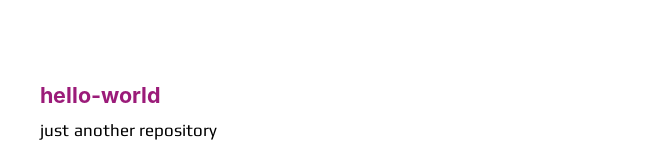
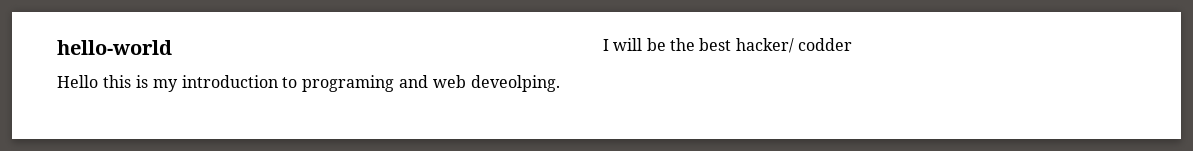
[39,124,218,140] just another repository -> [57,75,560,92] [603,38,852,53] Hello this is my introduction to programing and web deveolping. I will be the best hacker/ codder

